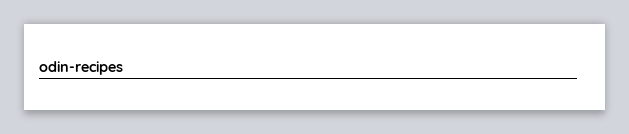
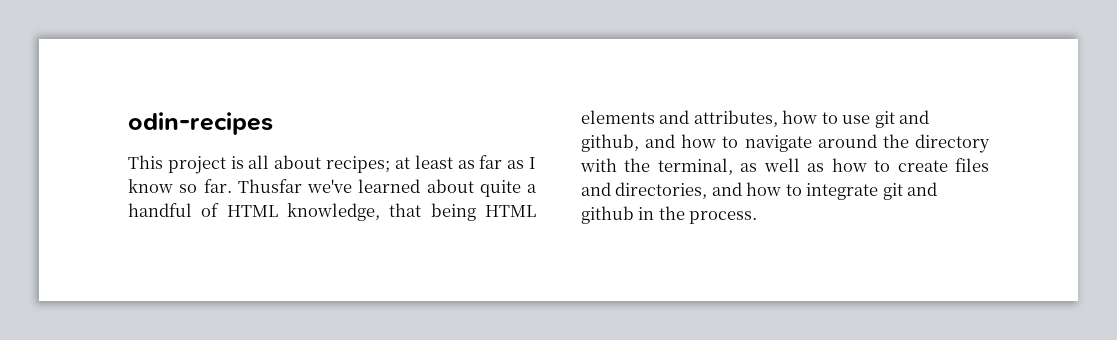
(123, 68) none -> [128,155,536,174] [128,179,537,197] [128,203,536,221] [581,110,930,128] [581,134,990,153] [580,158,990,175] [581,182,938,200] [581,206,758,224] // This project is all about recipes; at least as far as I know so far. Thusfar we've learned about quite a handful of HTML knowledge, that being HTML elements and attributes, how to use git and github, and how to navigate around the directory with the terminal, as well as how to create files and directories, and how to integrate git and github in the process.

